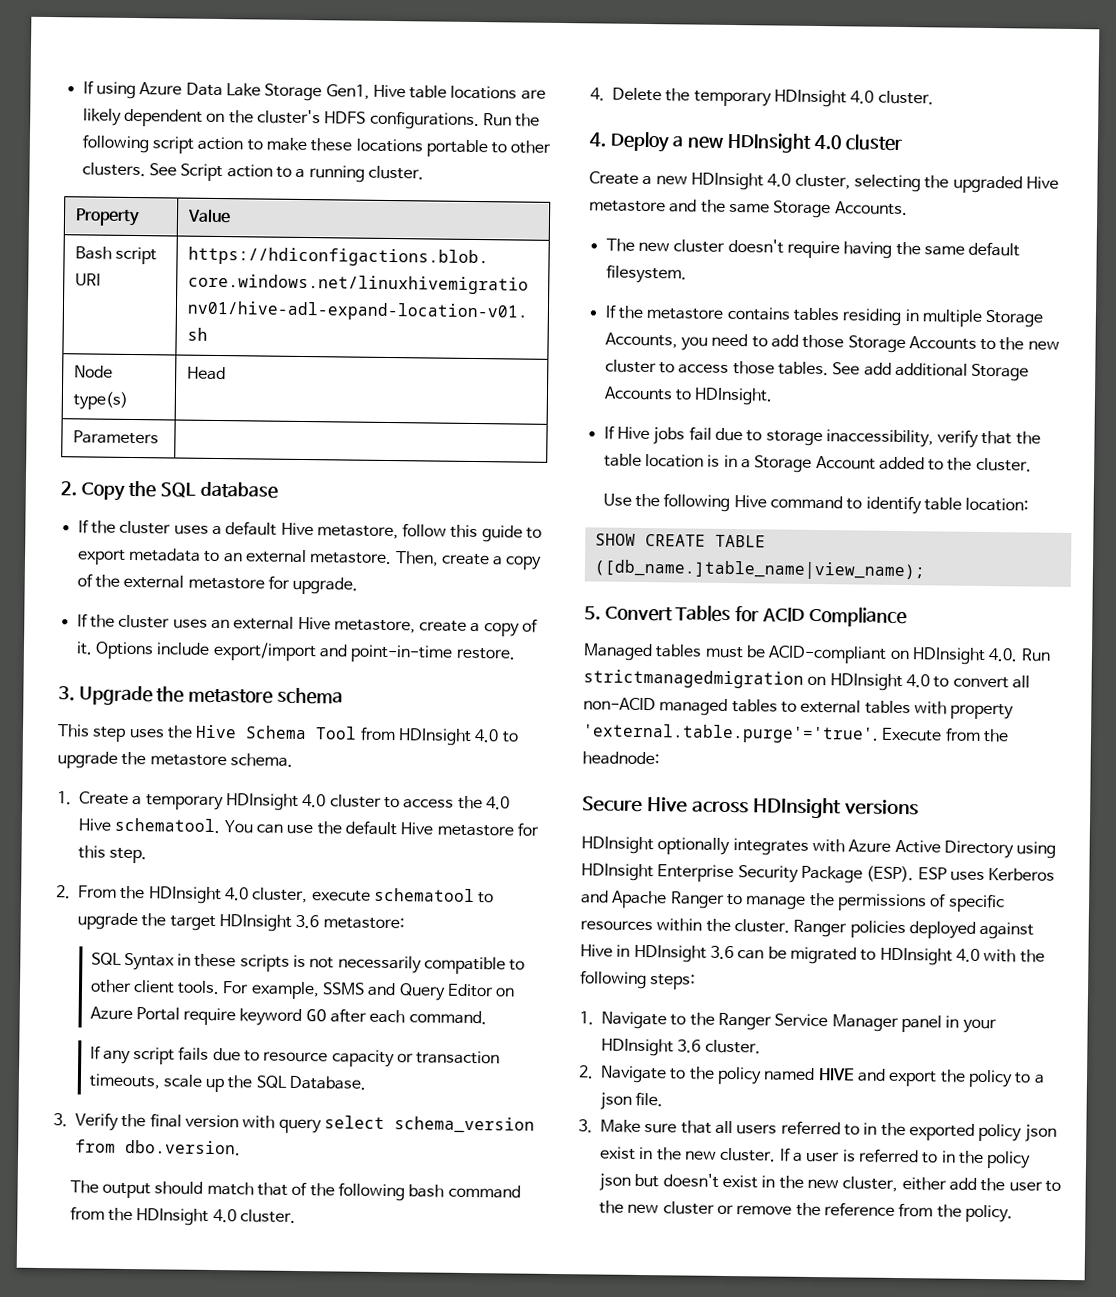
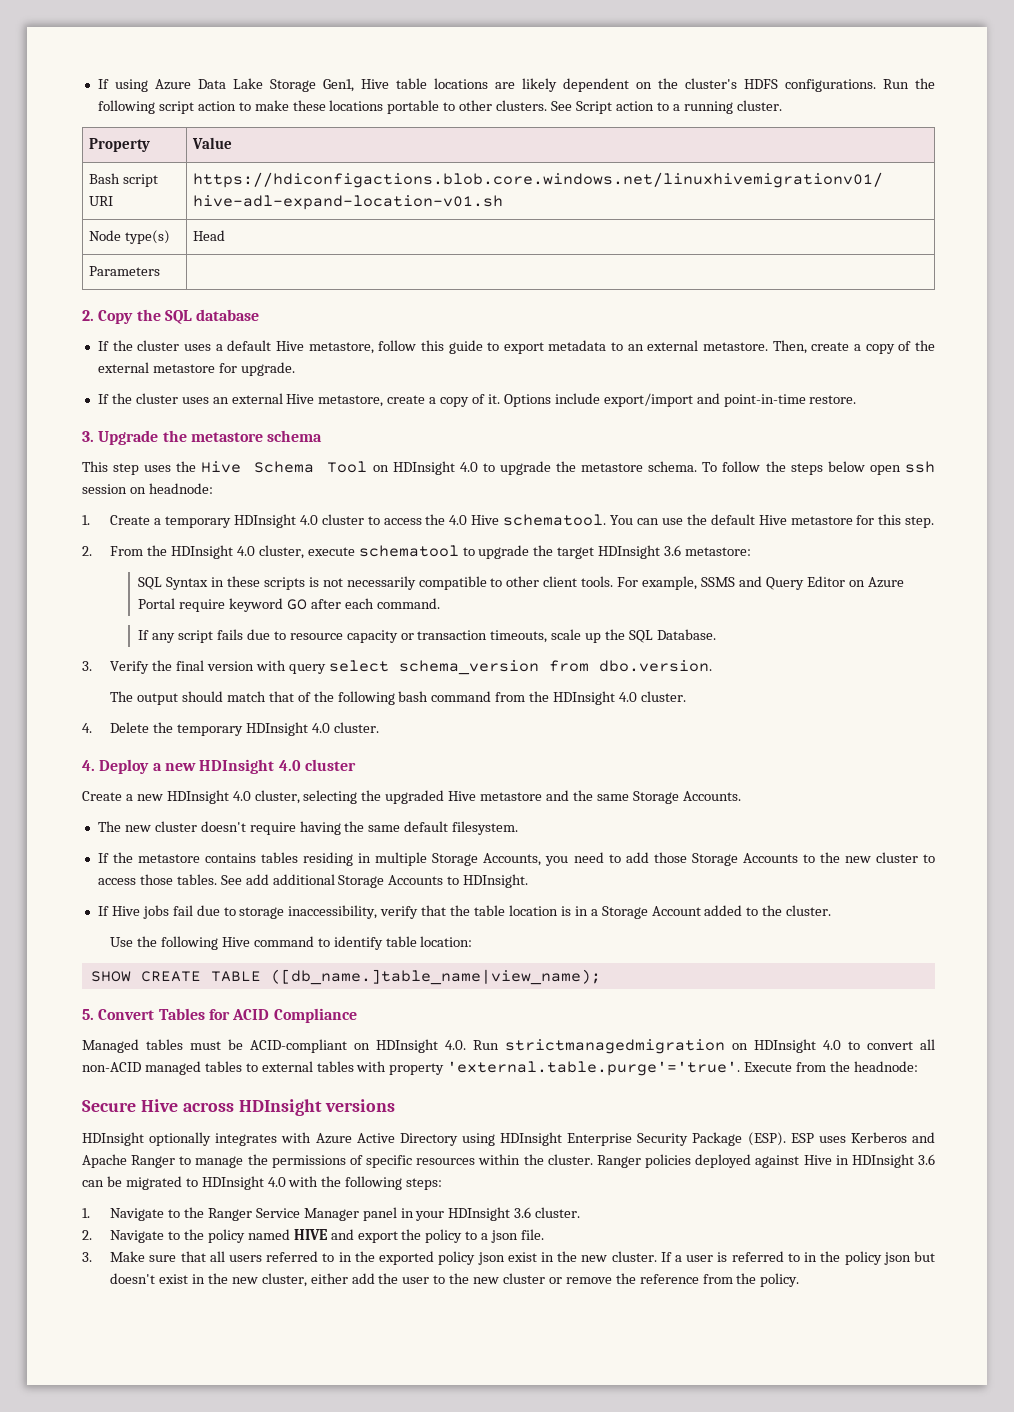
[359,726,396,742] from -> [372,465,389,472] on
(293, 760) none -> [702,461,935,475] [82,483,213,494] To follow the steps below open ssh session on headnode:

